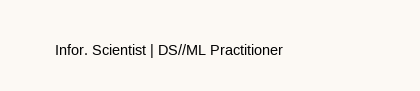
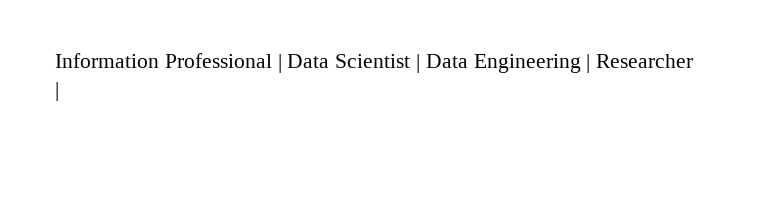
[55,44,283,58] Infor. Scientist | DS//ML Practitioner -> [55,53,694,73] [55,82,59,101] Information Professional | Data Scientist | Data Engineering | Researcher |

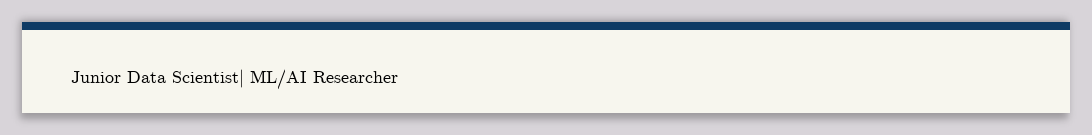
[55,53,694,73] [55,82,59,101] Information Professional | Data Scientist | Data Engineering | Researcher | -> [71,69,398,90] Junior Data Scientist| ML/AI Researcher

